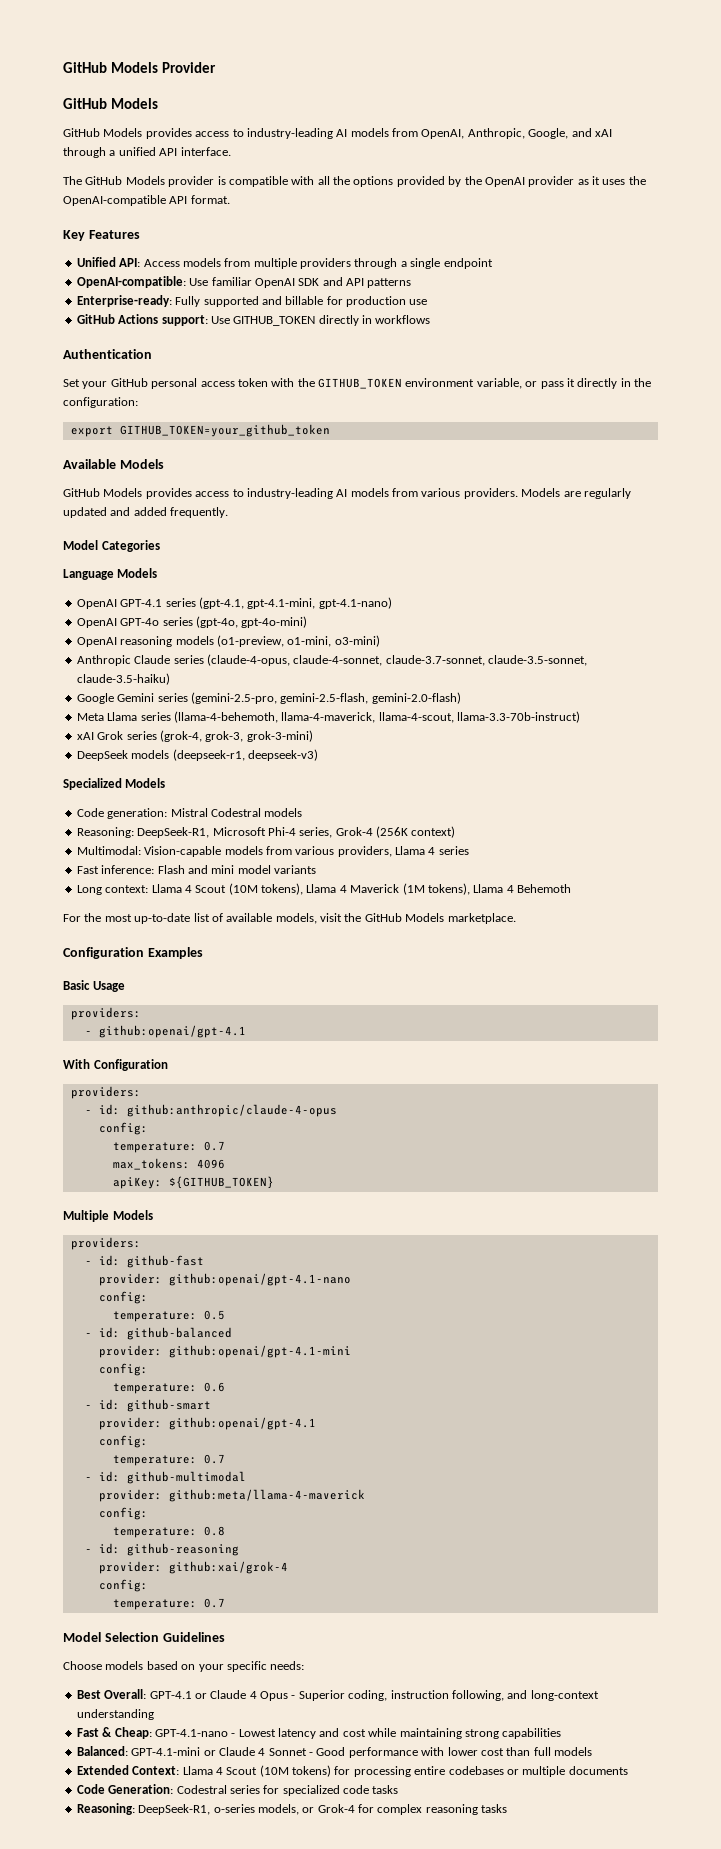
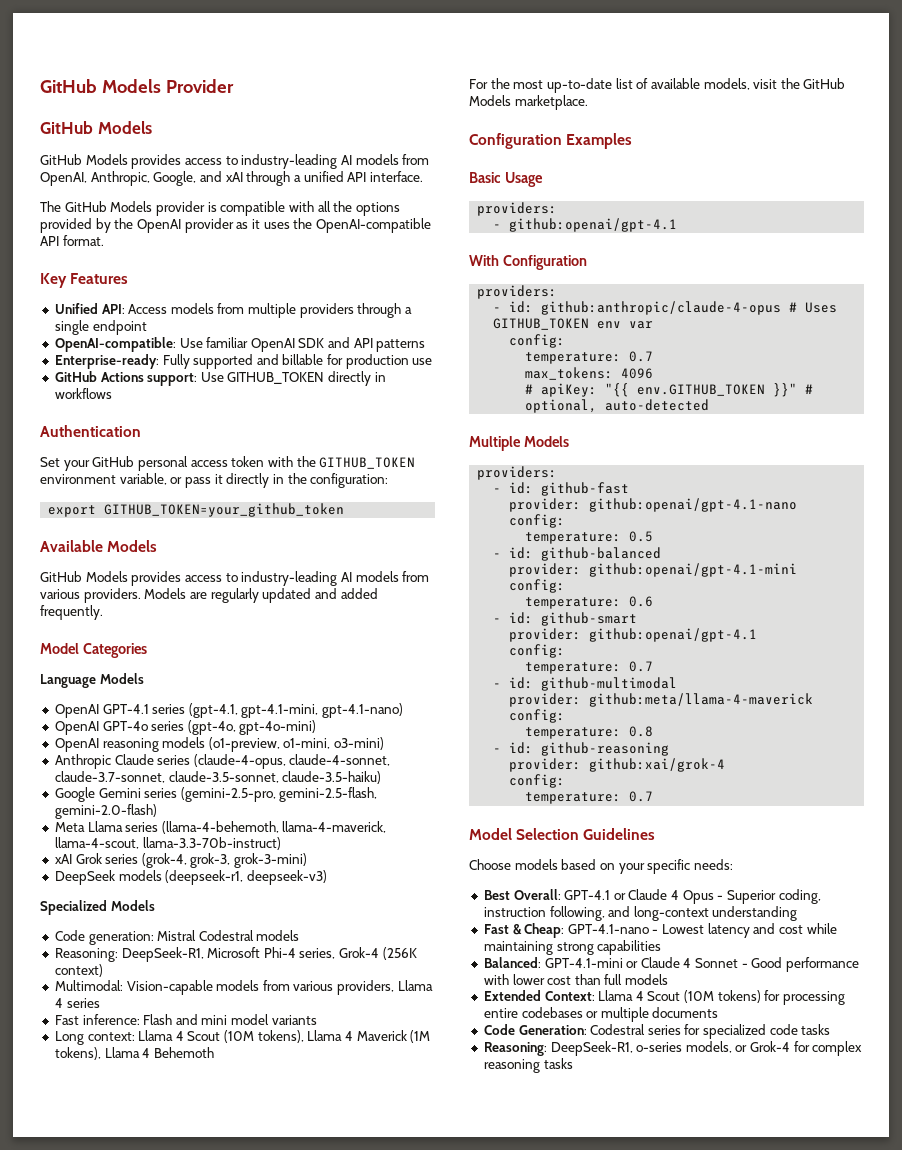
(337, 1110) none -> [789,302,838,313] [493,318,654,330] # Uses GITHUB_TOKEN env var
[112,1176,274,1189] apiKey: ${GITHUB_TOKEN} -> [525,383,814,397] [525,399,710,413] # apiKey: "{{ env.GITHUB_TOKEN }}" # optional, auto-detected

